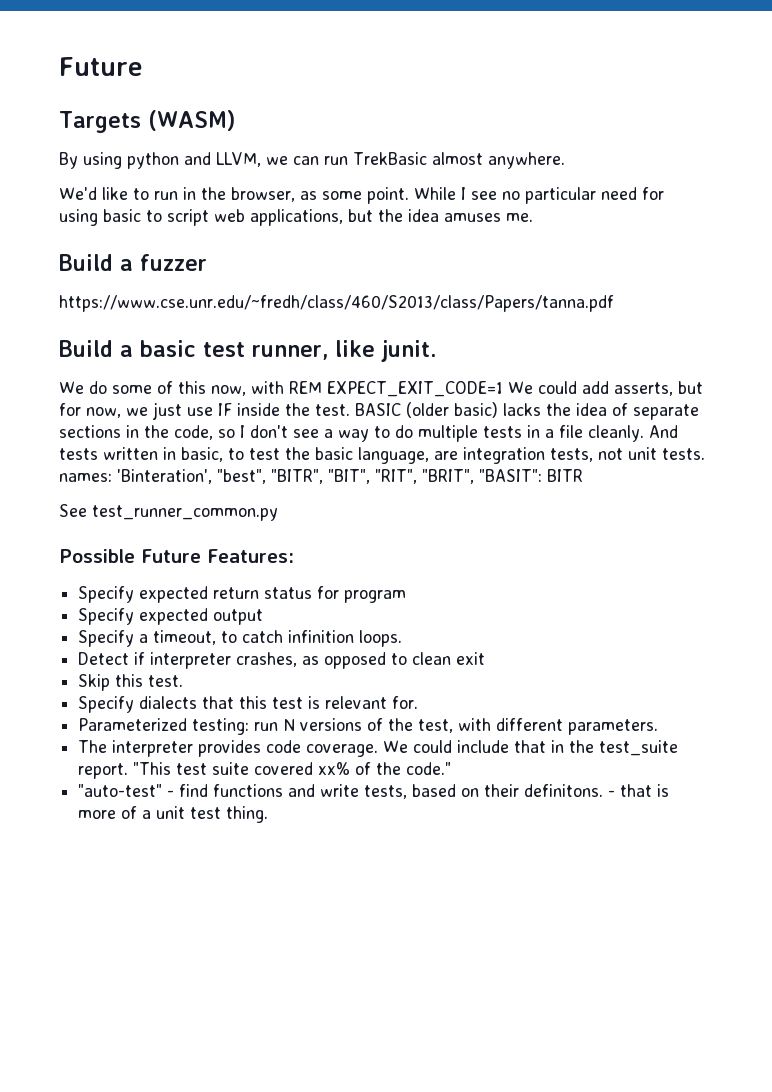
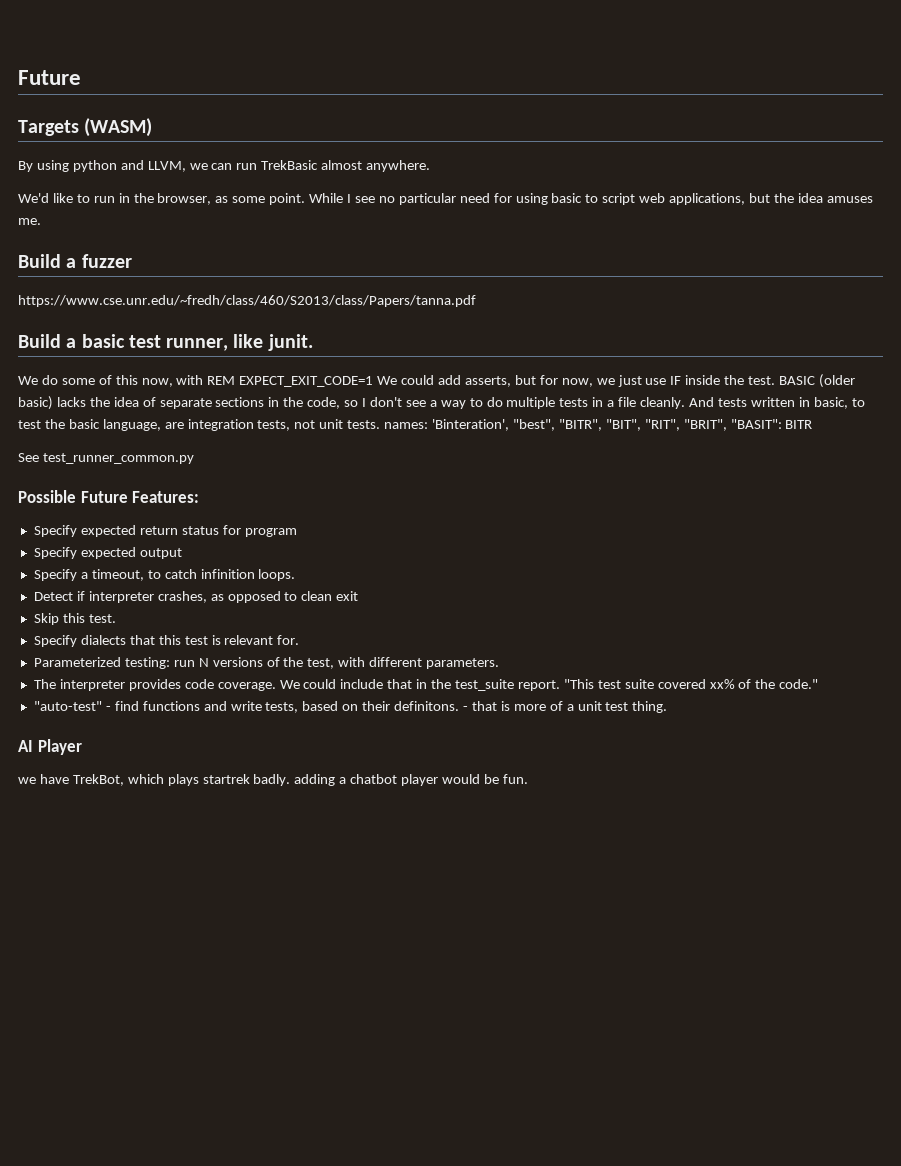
(269, 814) none -> [18,739,82,755] [18,774,528,786] // AI Player // we have TrekBot, which plays startrek badly. adding a chatbot player would be fun.

